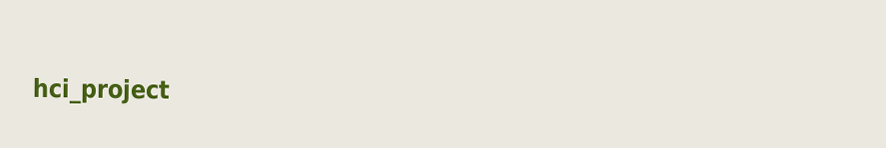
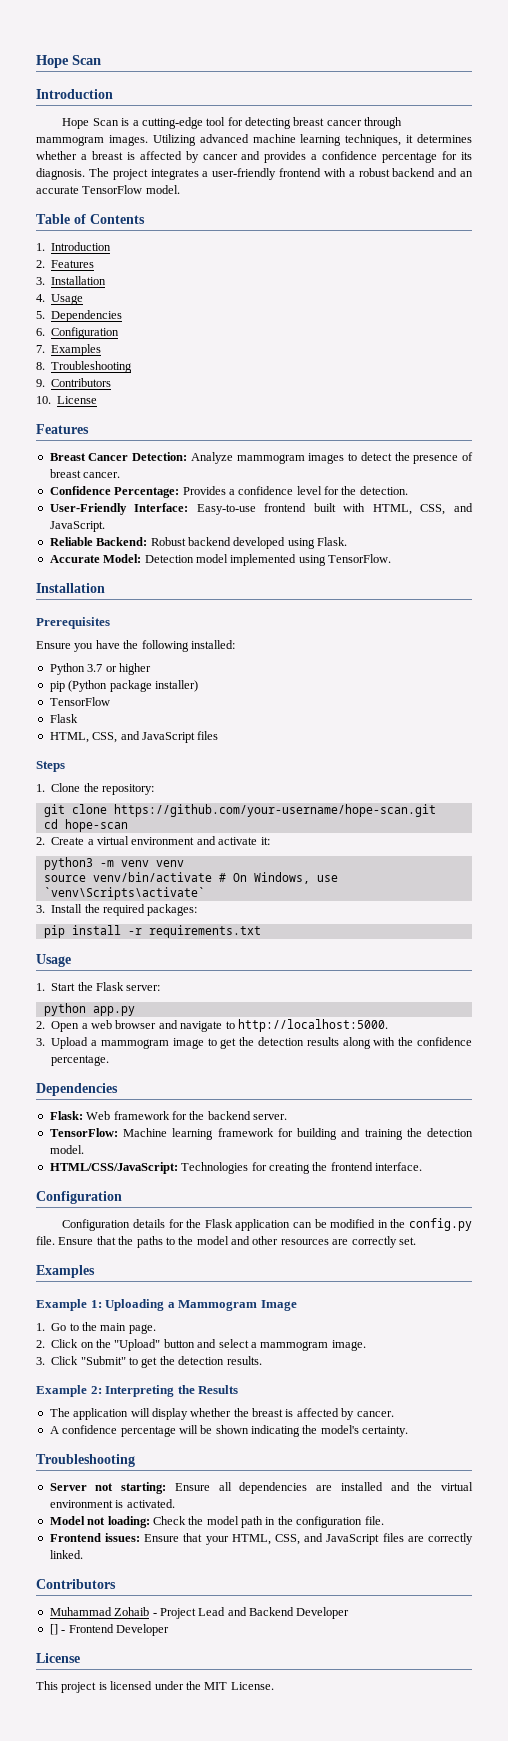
[32,77,170,105] hci_project -> [36,55,101,68] [36,89,113,99] [62,117,403,129] [36,134,472,146] [36,151,472,163] [36,168,473,180] [36,185,180,194] [36,214,145,224] [36,242,112,251] [36,260,95,268] [36,276,107,285] [36,294,84,305] [36,310,123,322] [36,327,120,339] [36,344,102,356] [36,361,133,373] [36,378,112,387] [36,396,98,404] [36,424,89,434] [49,452,474,464] [49,469,121,478] [49,486,408,498] [49,503,473,515] [49,521,105,532] [49,537,347,549] [49,554,391,566] [36,583,105,593] [36,617,110,629] [36,640,235,652] [49,663,151,675] [49,680,198,692] [49,697,110,706] [49,714,78,723] [49,731,219,743] [36,761,65,772] [36,783,154,795] [43,804,436,817] [43,819,128,832] [36,836,270,845] [43,857,184,870] [43,872,338,884] [43,887,205,900] [36,904,198,916] [43,925,261,938] [36,954,71,967] [36,982,161,991] [43,1003,135,1016] [36,1019,388,1032] [36,1037,472,1049] [51,1055,110,1066] [36,1083,118,1096] [49,1111,287,1120] [49,1128,473,1140] [49,1145,84,1154] [49,1162,422,1174] [36,1191,122,1204] [62,1218,473,1231] [36,1236,416,1248] [36,1265,95,1278] [36,1299,297,1311] [36,1322,156,1334] [36,1339,366,1351] [36,1356,262,1368] [36,1385,239,1397] [49,1408,394,1420] [49,1425,409,1437] [36,1454,135,1467] [49,1482,474,1494] [49,1499,175,1508] [49,1516,384,1528] [49,1533,473,1545] [49,1550,83,1559] [36,1579,116,1589] [49,1607,350,1619] [49,1624,169,1636] [36,1653,80,1663] [36,1681,274,1693] Hope Scan // Introduction // Hope Scan is a cutting-edge tool for detecting breast cancer through mammogram images. Utilizing advanced machine learning techniques, it determines whether a breast is affected by cancer and provides a confidence percentage for its diagnosis. The project integrates a user-friendly frontend with a robust backend and an accurate TensorFlow model. // Table of Contents // 1. Introduction // 2. Features // 3. Installation // 4. Usage // 5. Dependencies // 6. Configuration // 7. Examples // 8. Troubleshooting // 9. Contributors // 10. License // Features // Breast Cancer Detection: Analyze mammogram images to detect the presence of breast cancer. // Confidence Percentage: Provides a confidence level for the detection. // User-Friendly Interface: Easy-to-use frontend built with HTML, CSS, and JavaScript. // Reliable Backend: Robust backend developed using Flask. // Accurate Model: Detection model implemented using TensorFlow. // Installation // Prerequisites // Ensure you have the following installed: // Python 3.7 or higher // pip (Python package installer) // TensorFlow // Flask // HTML, CSS, and JavaScript files // Steps // 1. Clone the repository: // git clone https://github.com/your-username/hope-scan.git // cd hope-scan // 2. Create a virtual environment and activate it: // python3 -m venv venv // source venv/bin/activate # On Windows, use `venv\Scripts\activate` // 3. Install the required packages: // pip install -r requirements.txt // Usage // 1. Start the Flask server: // python app.py // 2. Open a web browser and navigate to http://localhost:5000. // 3. Upload a mammogram image to get the detection results along with the confidence percentage. // Dependencies // Flask: Web framework for the backend server. // TensorFlow: Machine learning framework for building and training the detection model. // HTML/CSS/JavaScript: Technologies for creating the frontend interface. // Configuration // Configuration details for the Flask application can be modified in the config.py file. Ensure that the paths to the model and other resources are correctly set. // Examples // Example 1: Uploading a Mammogram Image // 1. Go to the main page. // 2. Click on the "Upload" button and select a mammogram image. // 3. Click "Submit" to get the detection results. // Example 2: Interpreting the Results // The application will display whether the breast is affected by cancer. // A confidence percentage will be shown indicating the model's certainty. // Troubleshooting // Server not starting: Ensure all dependencies are installed and the virtual environment is activated. // Model not loading: Check the model path in the configuration file. // Frontend issues: Ensure that your HTML, CSS, and JavaScript files are correctly linked. // Contributors // Muhammad Zohaib - Project Lead and Backend Developer // [] - Frontend Developer // License // This project is licensed under the MIT License.

